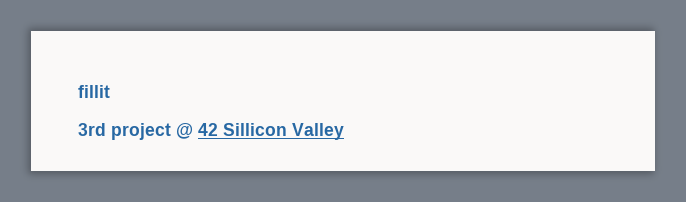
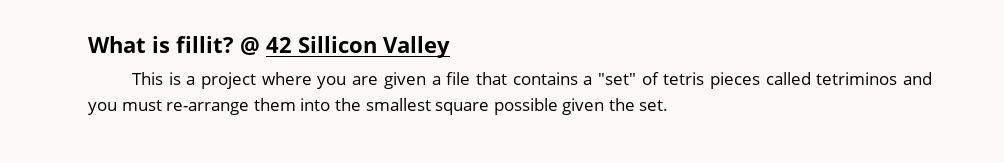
[78,85,110,98] [78,123,171,140] fillit // 3rd project -> [88,36,234,53] What is fillit?
(344, 131) none -> [132,72,932,89] [88,98,669,115] // This is a project where you are given a file that contains a "set" of tetris pieces called tetriminos and you must re-arrange them into the smallest square possible given the set.

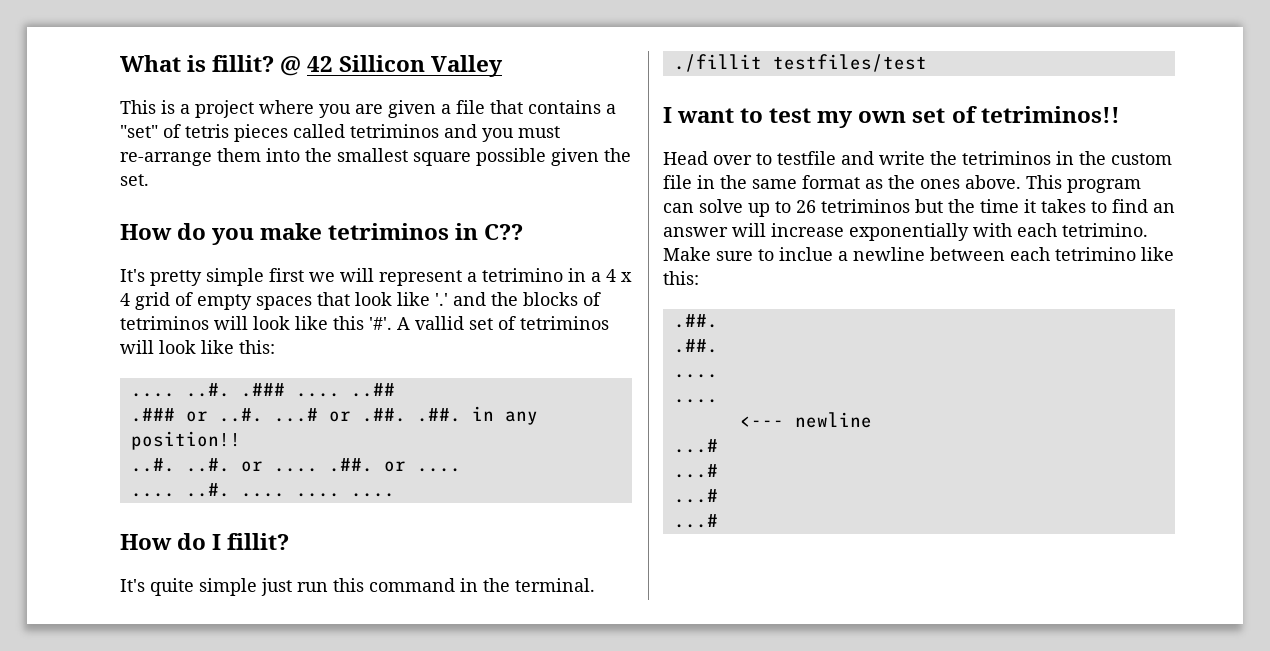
(669, 105) none -> [120,223,524,245] [120,268,632,286] [120,292,601,310] [120,316,609,330] [120,340,275,354] [130,383,395,397] [130,406,538,425] [130,431,241,450] [130,458,461,472] [130,483,395,497] [120,533,290,550] [120,578,595,596] [673,54,927,72] [663,106,1120,128] [663,151,1172,165] [663,175,1141,193] [663,199,1175,217] [663,223,1148,241] [663,247,1174,261] [663,271,699,285] [673,314,718,328] [673,339,718,353] [673,374,718,378] [673,399,718,403] [739,412,872,428] [673,439,718,453] [673,464,718,478] [673,489,718,503] [673,514,718,528] // How do you make tetriminos in C?? // It's pretty simple first we will represent a tetrimino in a 4 x 4 grid of empty spaces that look like '.' and the blocks of tetriminos will look like this '#'. A vallid set of tetriminos will look like this: // .... ..#. .### .... ..## // .### or ..#. ...# or .##. .##. in any position!! // ..#. ..#. or .... .##. or .... // .... ..#. .... .... .... // How do I fillit? // It's quite simple just run this command in the terminal. // ./fillit testfiles/test // I want to test my own set of tetriminos!! // Head over to testfile and write the tetriminos in the custom file in the same format as the ones above. This program can solve up to 26 tetriminos but the time it takes to find an answer will increase exponentially with each tetrimino. Make sure to inclue a newline between each tetrimino like this: // .##. // .##. // .... // .... // <--- newline // ...# // ...# // ...# // ...#

